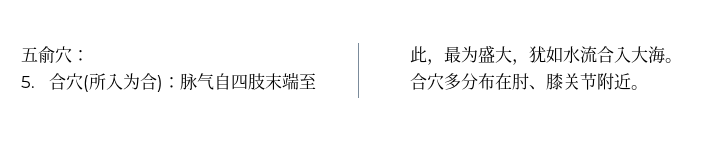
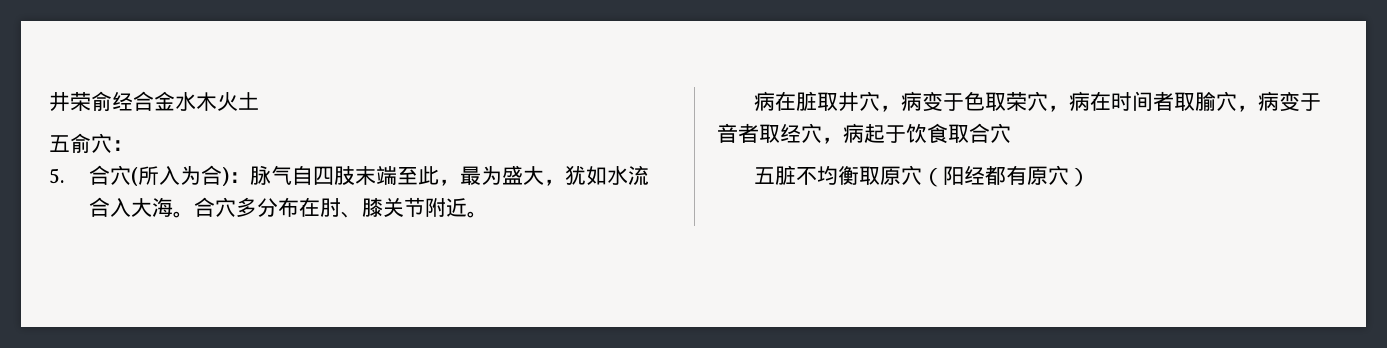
(21, 54) none -> [49,91,259,112] 井荣俞经合金水木火土 //
(649, 87) none -> [753,91,1321,112] [717,123,1011,144] [753,165,1090,187] // 病在脏取井穴，病变于色取荣穴，病在时间者取腧穴，病变于音者取经穴，病起于饮食取合穴 // 五脏不均衡取原穴（阳经都有原穴）

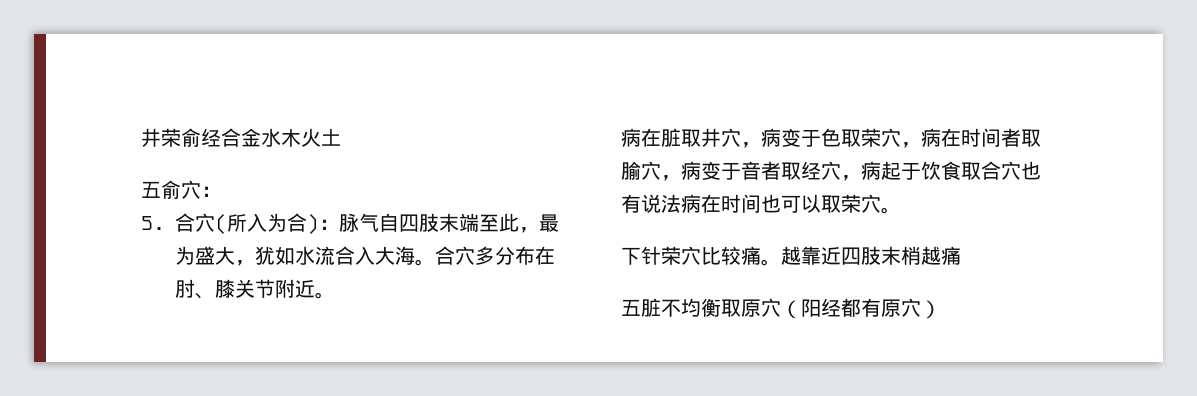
(1011, 133) none -> [1021,161,1041,180] [621,194,901,214] [621,246,961,266] 也有说法病在时间也可以取荣穴。 // 下针荣穴比较痛。越靠近四肢末梢越痛

